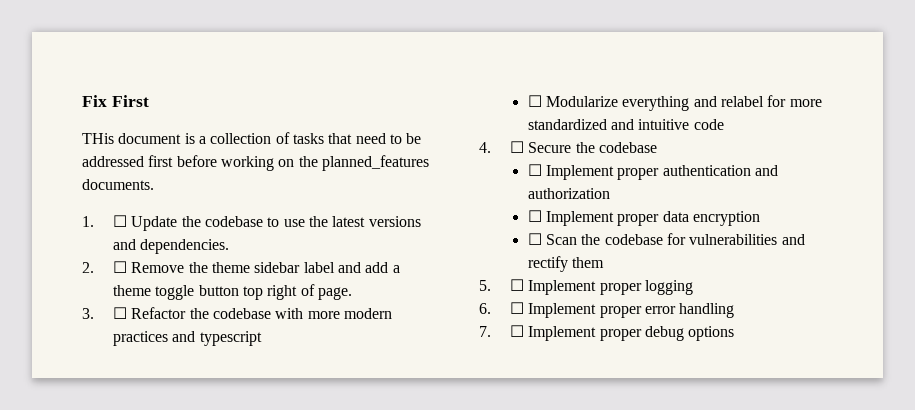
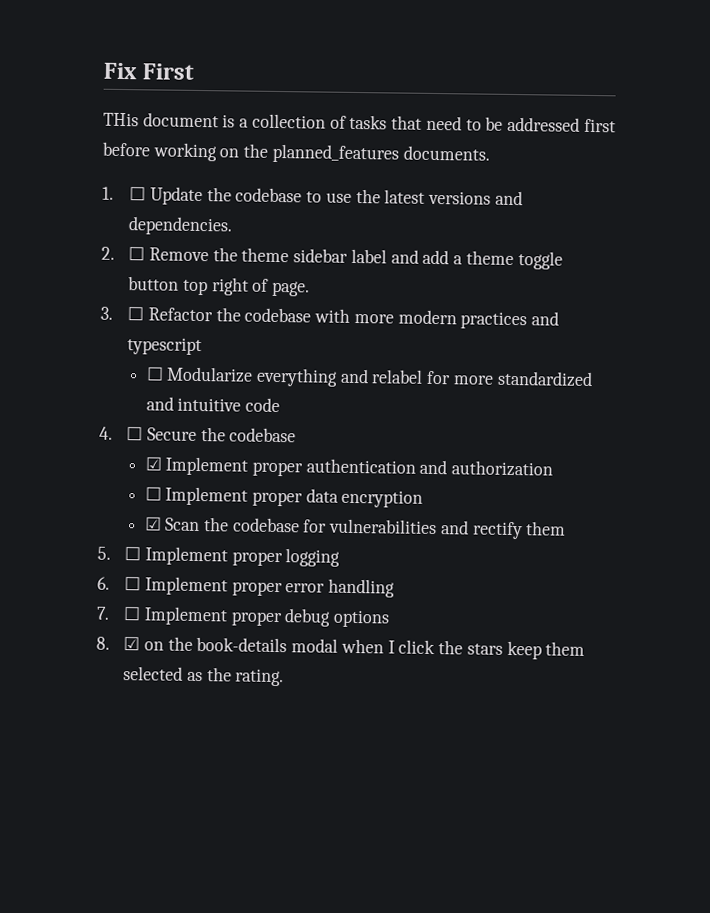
[527,164,542,176] ☐ -> [144,456,162,471] ☑
[527,233,542,245] ☐ -> [144,516,162,531] ☑
(735, 333) none -> [96,636,586,660] [123,666,285,687] // 8. ☑ on the book-details modal when I click the stars keep them selected as the rating.

